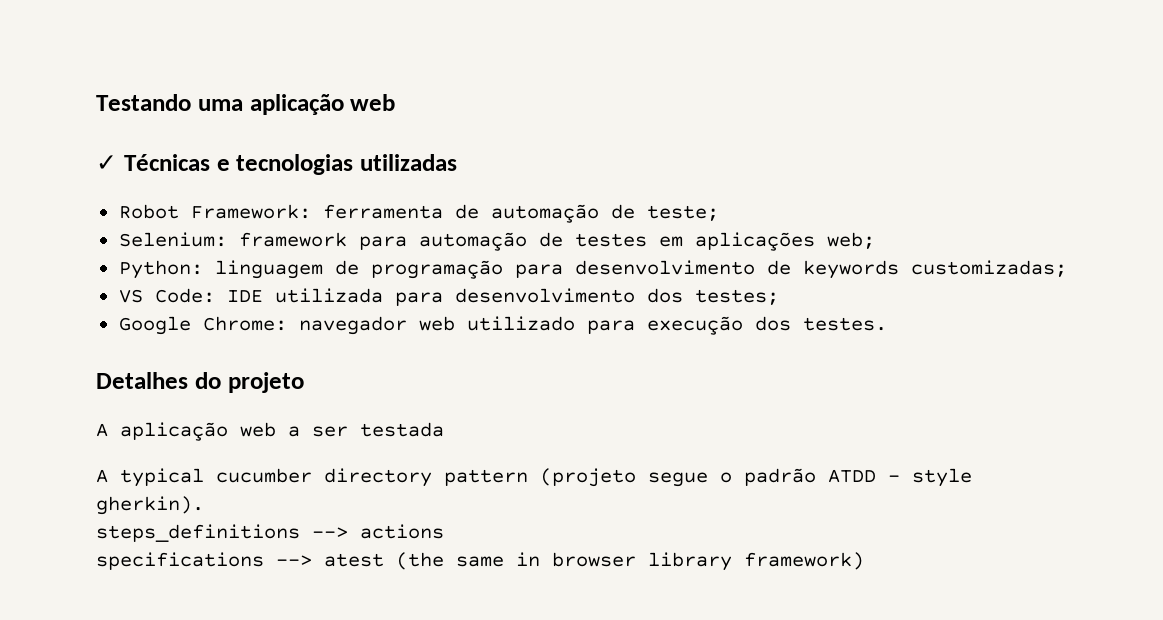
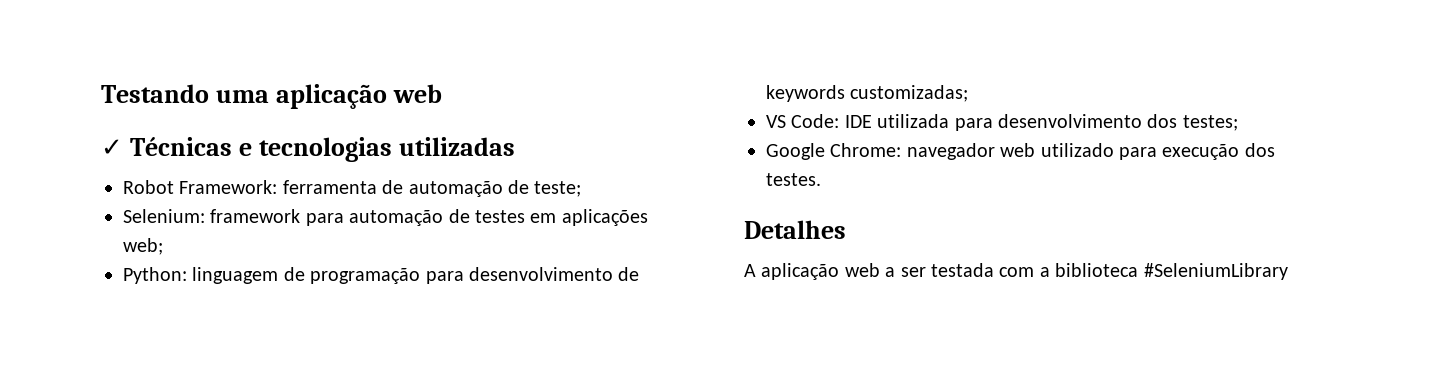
[194,372,304,393] do projeto -> (846, 229) none
[96,468,972,487] [96,496,204,515] [96,524,444,542] [96,552,864,571] // A typical cucumber directory pattern (projeto segue o padrão ATDD - style gherkin). // steps_definitions --> actions // specifications --> atest (the same in browser library framework) -> [999,263,1288,280] com a biblioteca #SeleniumLibrary

